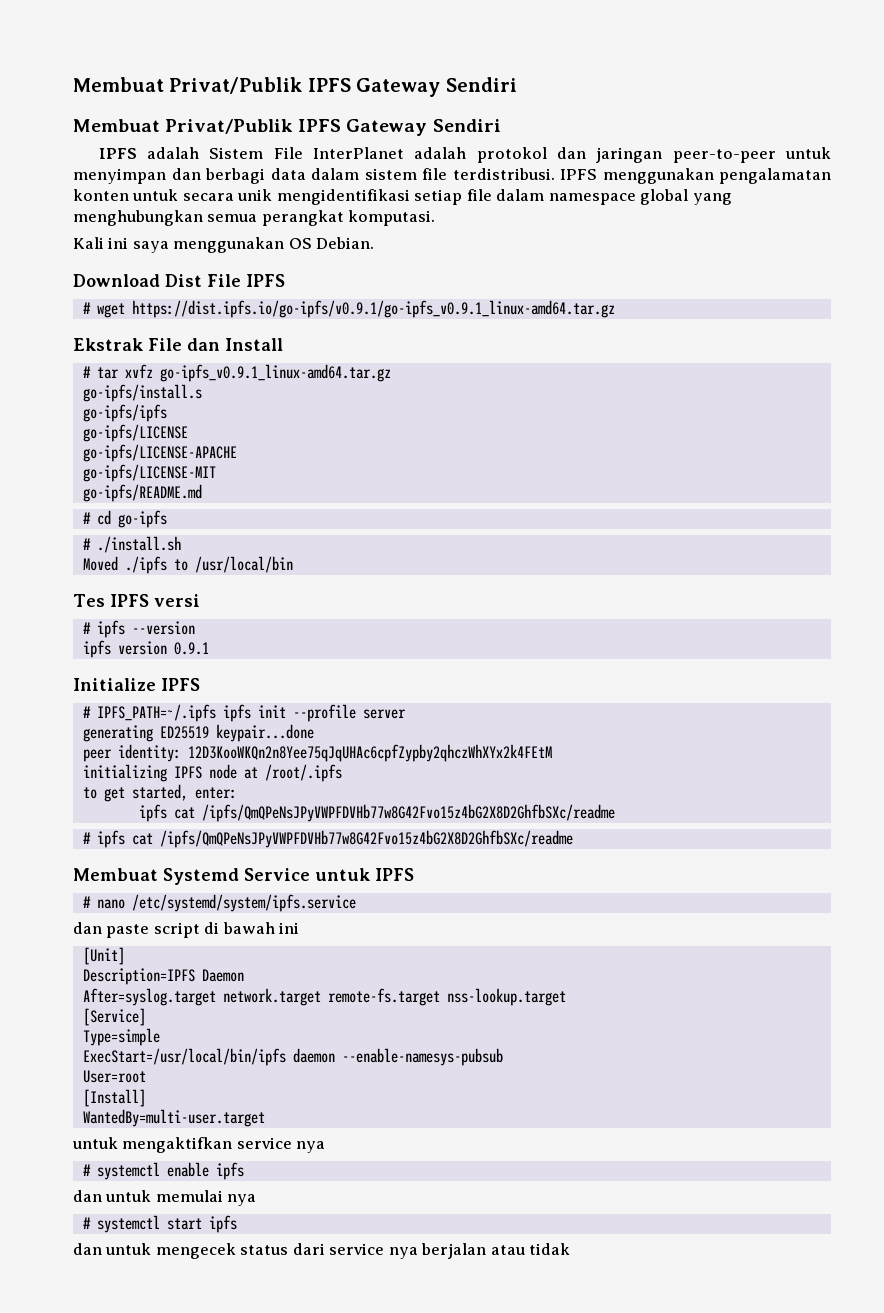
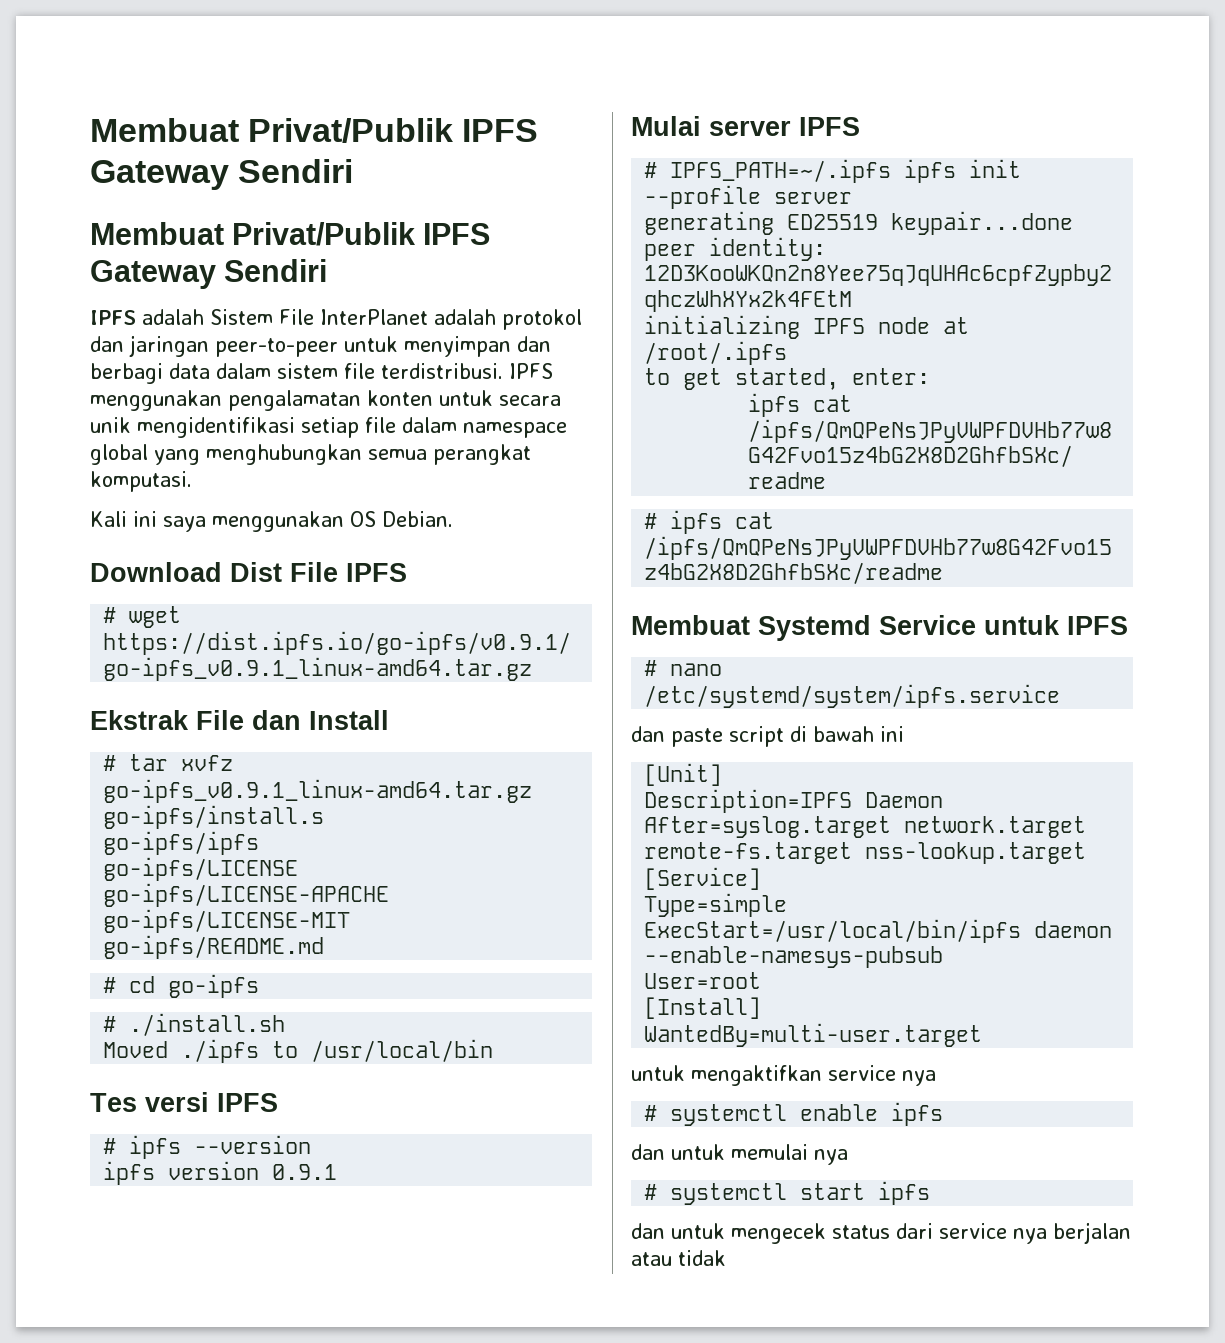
[109,594,200,607] IPFS versi -> [145,1092,278,1112] versi IPFS
[73,678,156,691] Initialize -> [631,116,791,136] Mulai server

